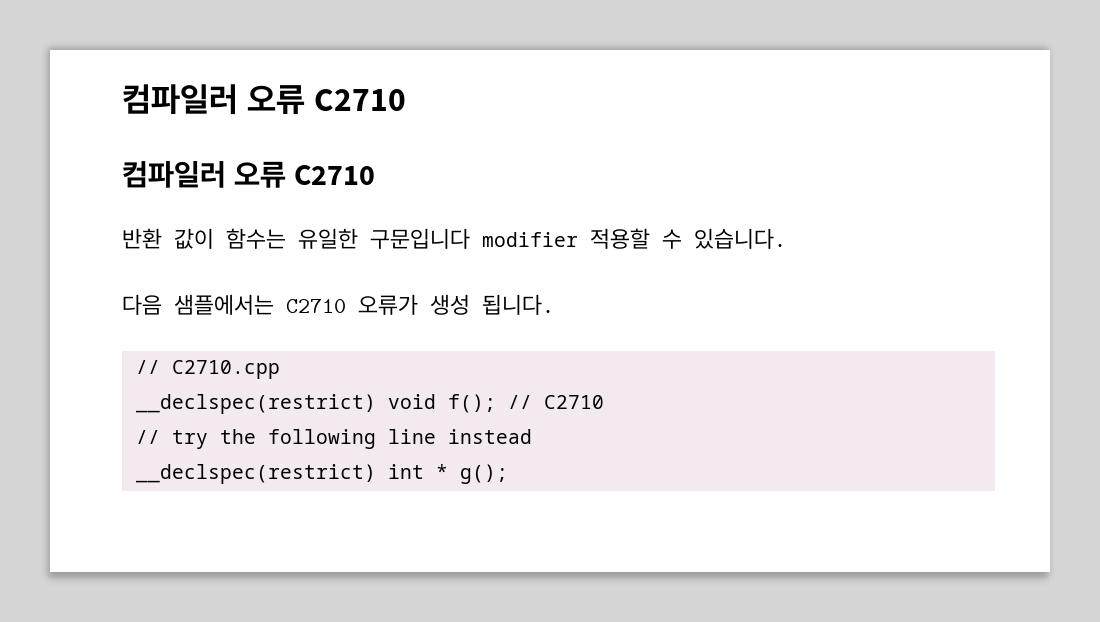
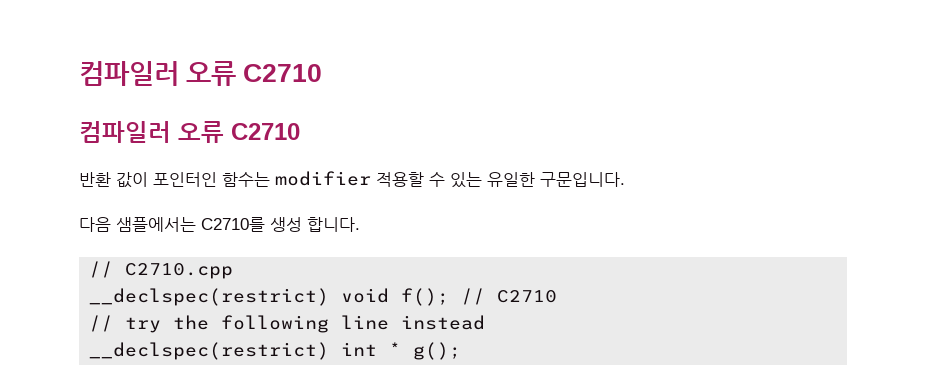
[226,228,786,249] [122,294,554,315] 함수는 유일한 구문입니다 modifier 적용할 수 있습니다. // 다음 샘플에서는 C2710 오류가 생성 됩니다. -> [153,171,625,188] [79,217,360,232] 포인터인 함수는 modifier 적용할 수 있는 유일한 구문입니다. // 다음 샘플에서는 C2710를 생성 합니다.

